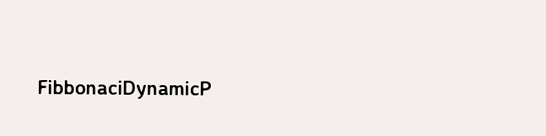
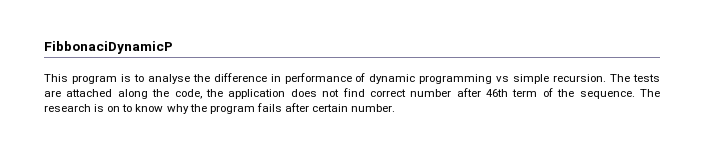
(212, 89) none -> [44,73,660,84] [44,88,661,99] [44,103,396,114] // This program is to analyse the difference in performance of dynamic programming vs simple recursion. The tests are attached along the code, the application does not find correct number after 46th term of the sequence. The research is on to know why the program fails after certain number.

